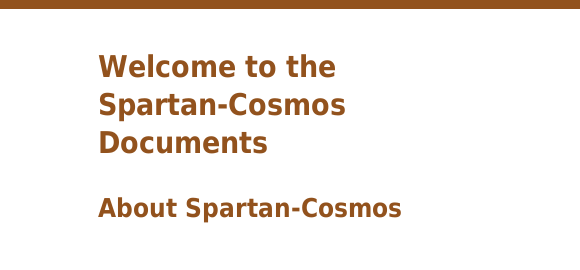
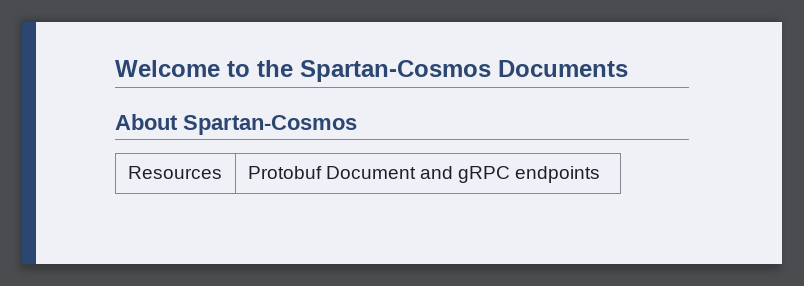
(402, 210) none -> [127,166,222,179] [247,166,601,183] // Resources | Protobuf Document and gRPC endpoints

